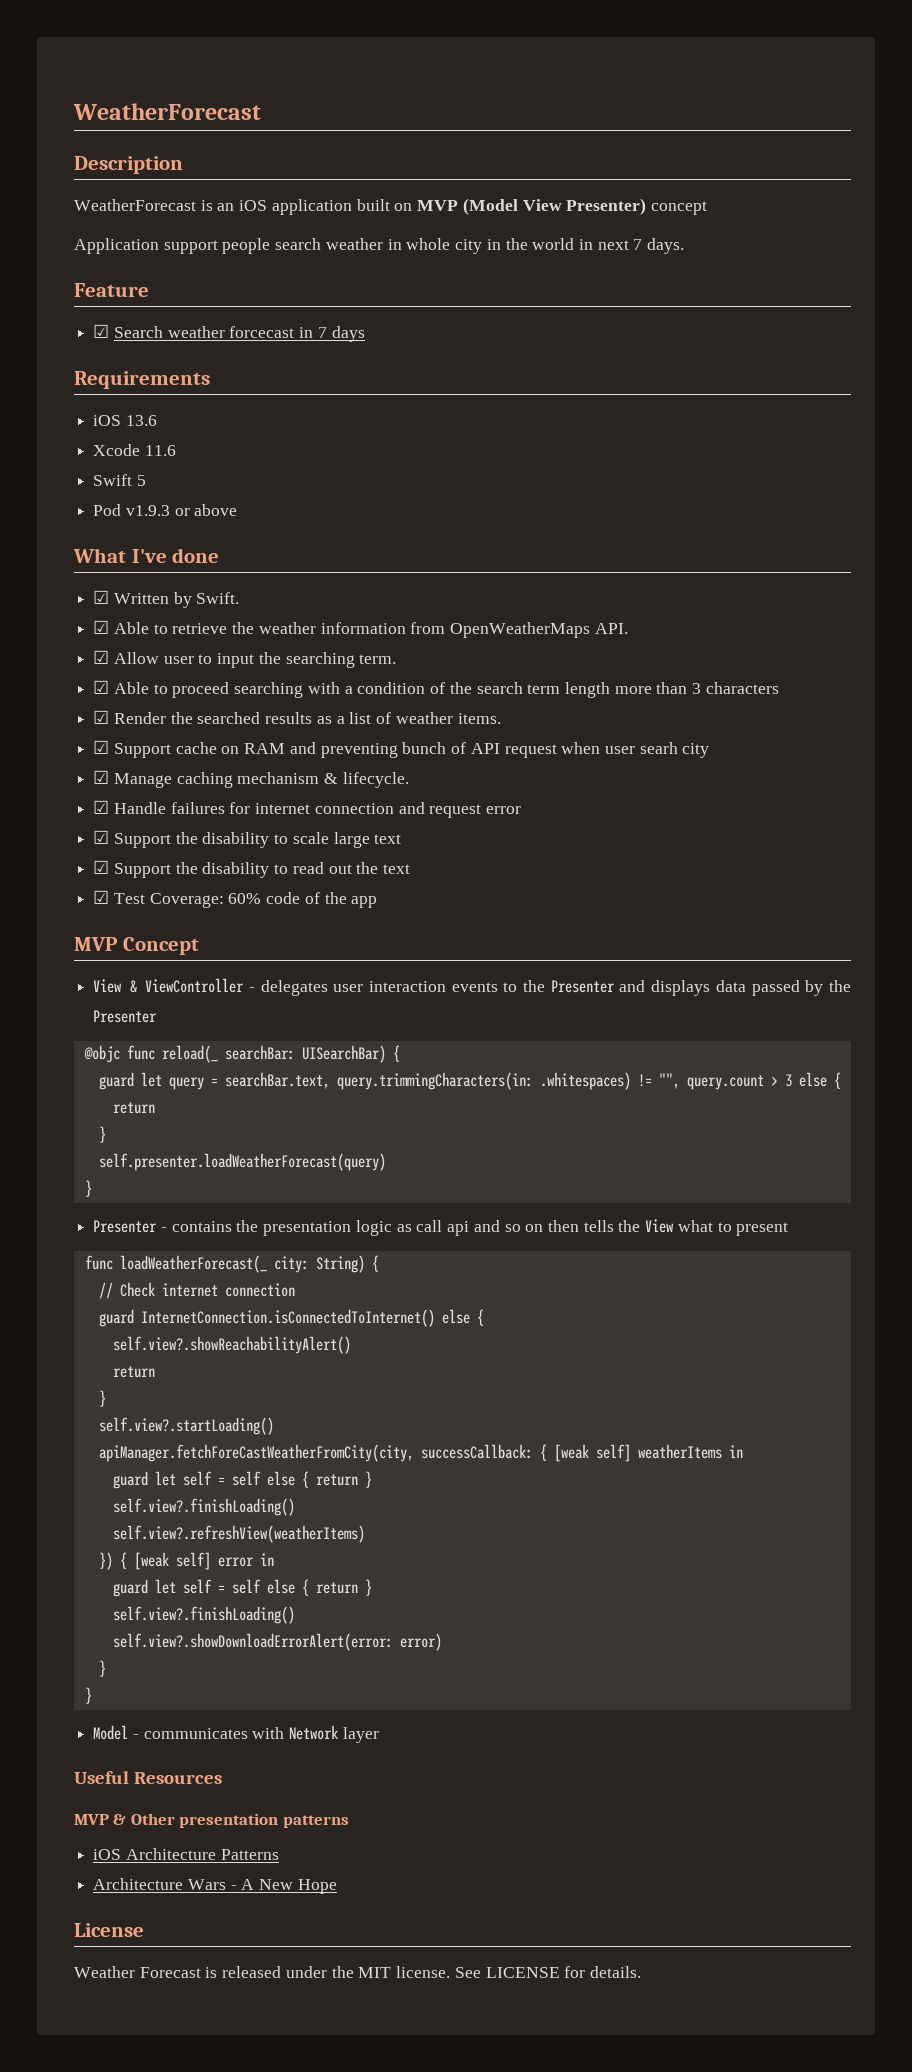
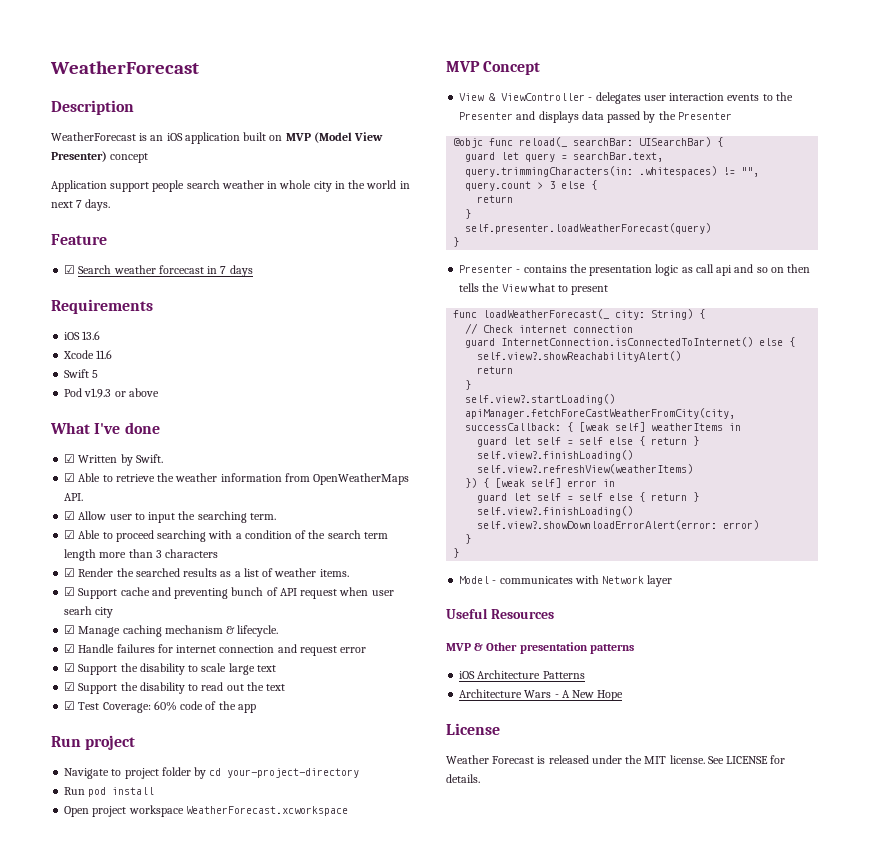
[221,743,286,754] on RAM -> (150, 591) none
(378, 902) none -> [51,735,136,750] [64,767,360,779] [64,787,155,797] [64,805,348,817] // Run project // Navigate to project folder by cd your-project-directory // Run pod install // Open project workspace WeatherForecast.xcworkspace

